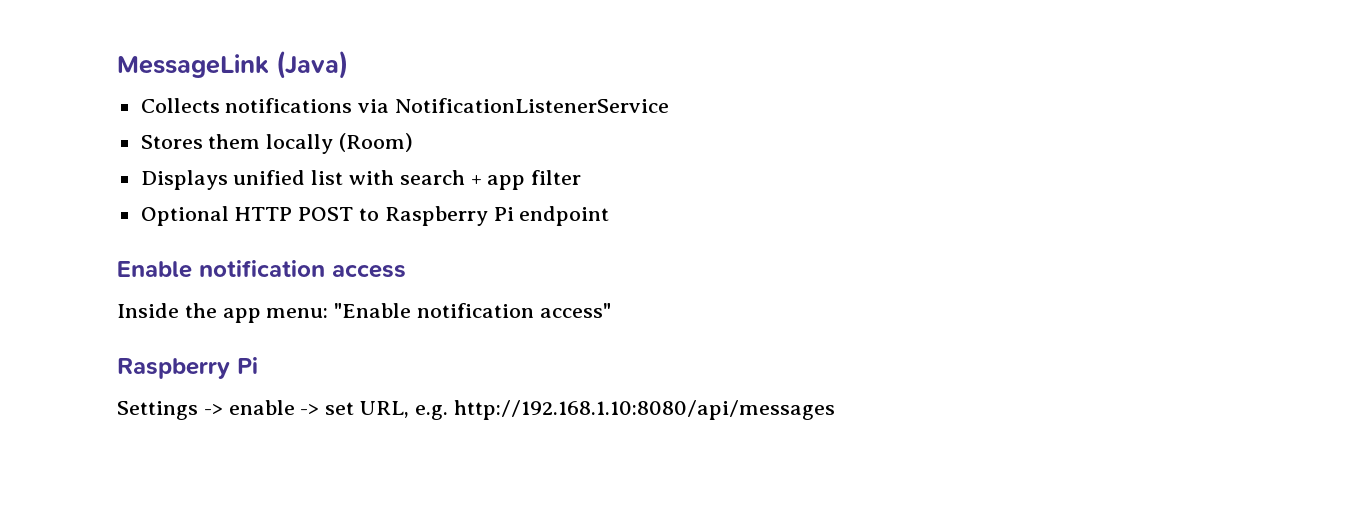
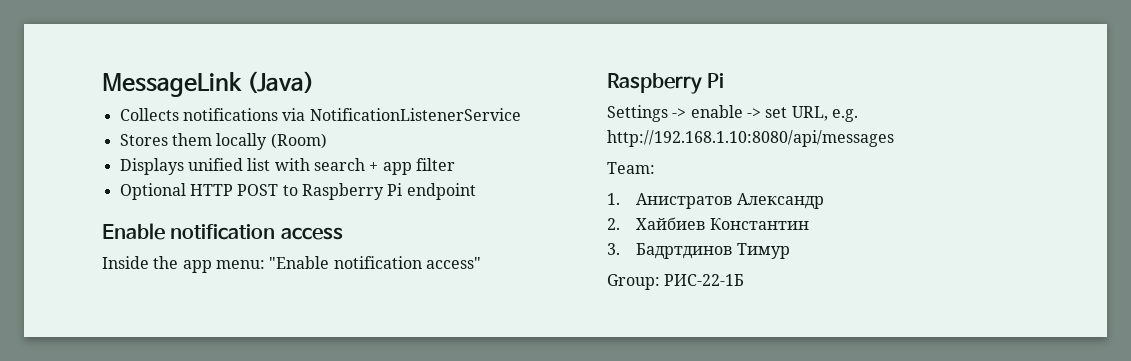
(835, 410) none -> [607,162,655,174] [607,193,824,209] [607,217,809,230] [607,243,790,259] [607,274,745,290] // Team: // 1. Анистратов Александр // 2. Хайбиев Константин // 3. Бадртдинов Тимур // Group: РИС-22-1Б

